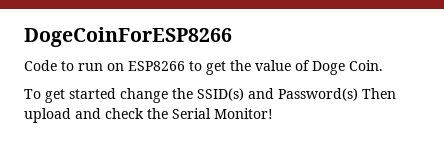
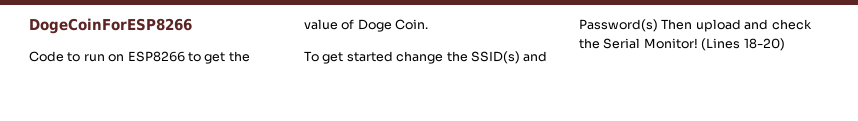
(273, 113) none -> [701,38,785,51] (Lines 18-20)

